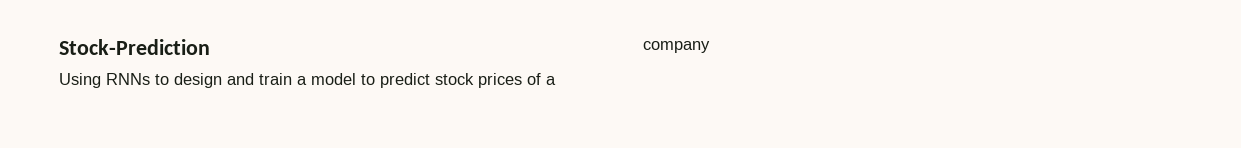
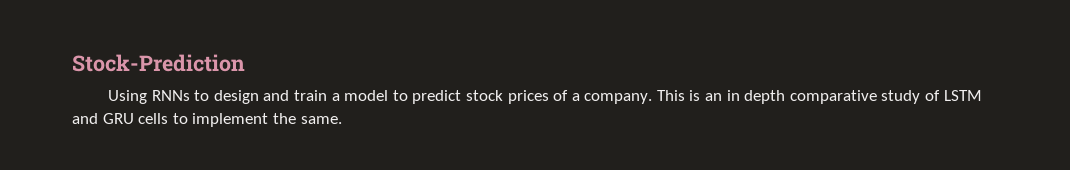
[643,41,710,53] company -> [584,90,982,104] [72,113,342,127] company. This is an in depth comparative study of LSTM and GRU cells to implement the same.

